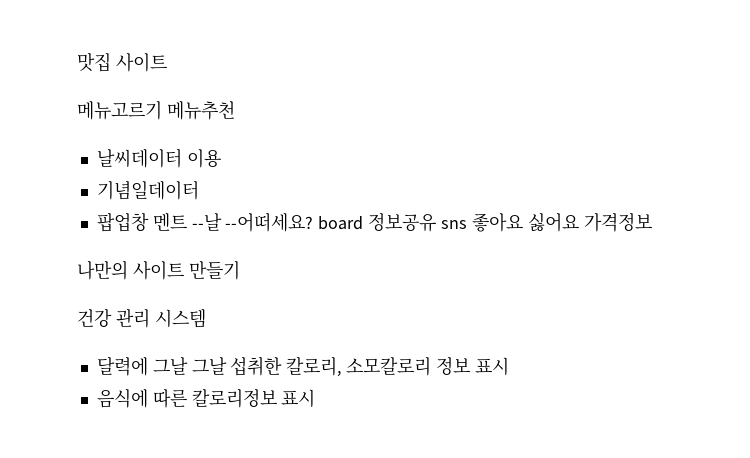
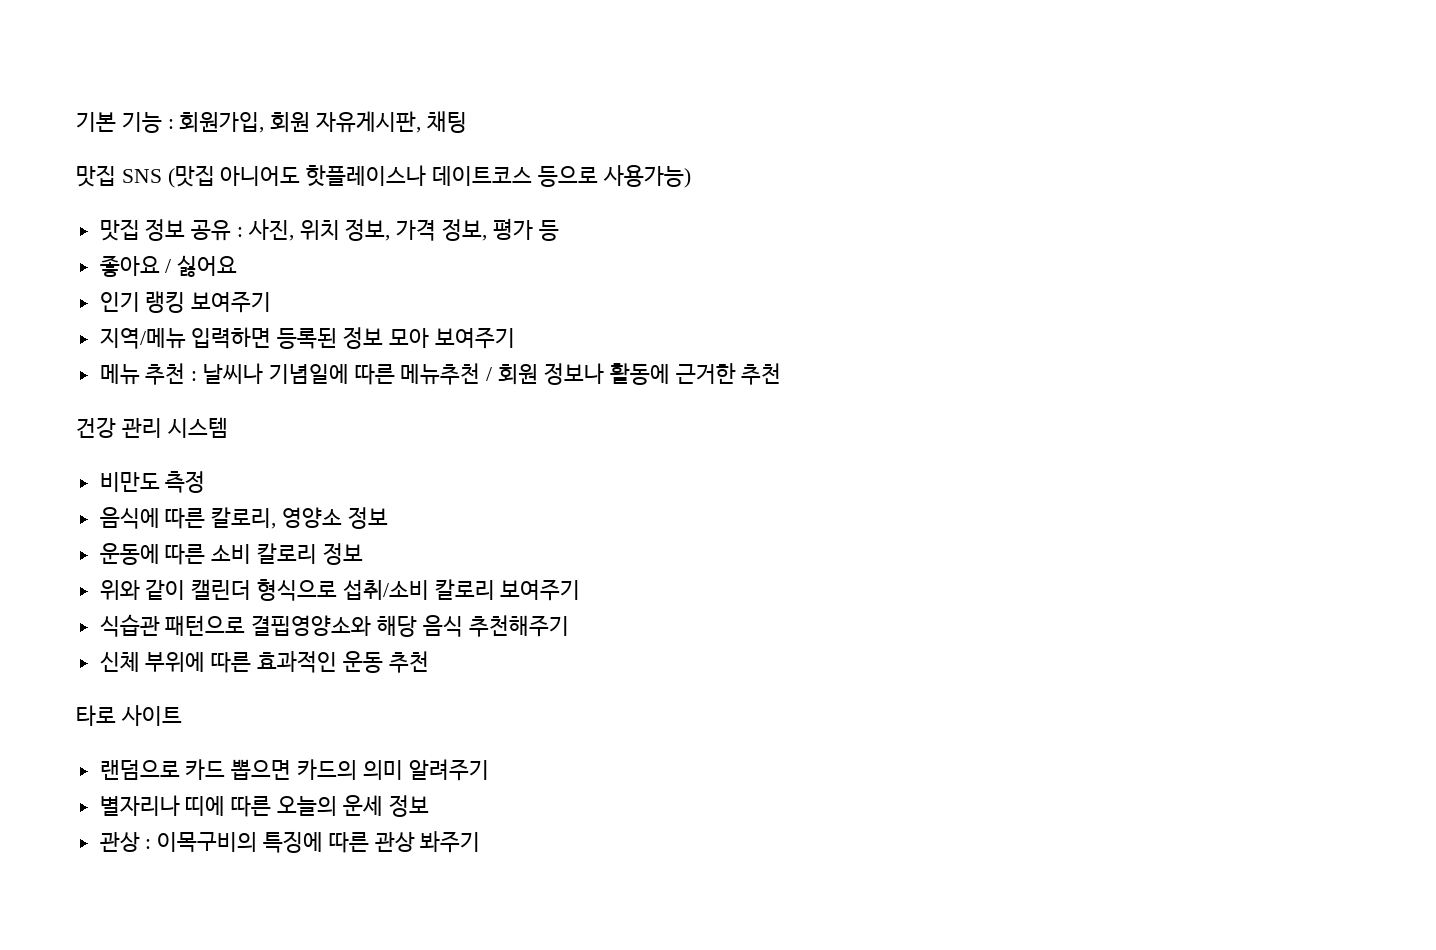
[77,52,167,72] [77,101,235,120] [96,148,221,168] [96,180,199,200] [96,212,652,232] [77,260,240,280] [77,308,206,328] [96,356,509,377] [96,389,316,408] 맛집 사이트 // 메뉴고르기 메뉴추천 // 날씨데이터 이용 // 기념일데이터 // 팝업창 멘트 --날 --어떠세요? board 정보공유 sns 좋아요 싫어요 가격정보 // 나만의 사이트 만들기 // 건강 관리 시스템 // 달력에 그날 그날 섭취한 칼로리, 소모칼로리 정보 표시 // 음식에 따른 칼로리정보 표시 -> [76,111,467,133] [76,165,691,188] [99,218,559,241] [99,255,238,277] [99,291,272,313] [99,327,515,349] [99,363,782,385] [76,417,228,438] [99,471,206,493] [99,507,388,529] [99,543,363,565] [99,579,581,601] [99,614,569,637] [99,651,429,673] [76,705,182,726] [99,759,489,781] [99,795,429,817] [99,831,481,853] 기본 기능 : 회원가입, 회원 자유게시판, 채팅 // 맛집 SNS (맛집 아니어도 핫플레이스나 데이트코스 등으로 사용가능) // 맛집 정보 공유 : 사진, 위치 정보, 가격 정보, 평가 등 // 좋아요 / 싫어요 // 인기 랭킹 보여주기 // 지역/메뉴 입력하면 등록된 정보 모아 보여주기 // 메뉴 추천 : 날씨나 기념일에 따른 메뉴추천 / 회원 정보나 활동에 근거한 추천 // 건강 관리 시스템 // 비만도 측정 // 음식에 따른 칼로리, 영양소 정보 // 운동에 따른 소비 칼로리 정보 // 위와 같이 캘린더 형식으로 섭취/소비 칼로리 보여주기 // 식습관 패턴으로 결핍영양소와 해당 음식 추천해주기 // 신체 부위에 따른 효과적인 운동 추천 // 타로 사이트 // 랜덤으로 카드 뽑으면 카드의 의미 알려주기 // 별자리나 띠에 따른 오늘의 운세 정보 // 관상 : 이목구비의 특징에 따른 관상 봐주기

